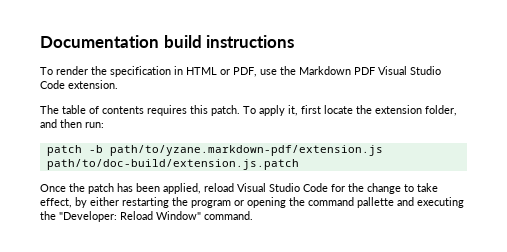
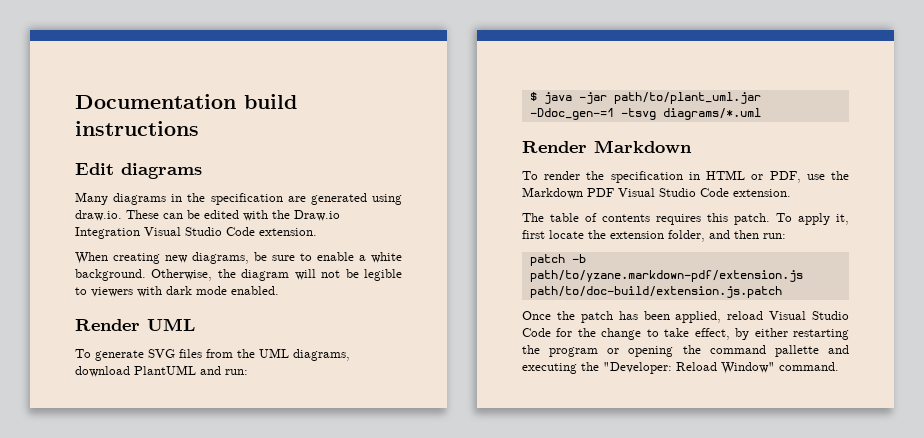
(295, 41) none -> [75,163,202,179] [75,192,402,205] [75,210,340,221] [75,227,317,239] [75,252,402,264] [75,269,402,281] [75,286,279,297] [75,318,195,331] [75,348,350,361] [75,365,248,377] [529,92,761,104] [529,108,761,120] [522,140,692,153] // Edit diagrams // Many diagrams in the specification are generated using draw.io. These can be edited with the Draw.io Integration Visual Studio Code extension. // When creating new diagrams, be sure to enable a white background. Otherwise, the diagram will not be legible to viewers with dark mode enabled. // Render UML // To generate SVG files from the UML diagrams, download PlantUML and run: // $ java -jar path/to/plant_uml.jar -Ddoc_gen-=1 -tsvg diagrams/*.uml // Render Markdown

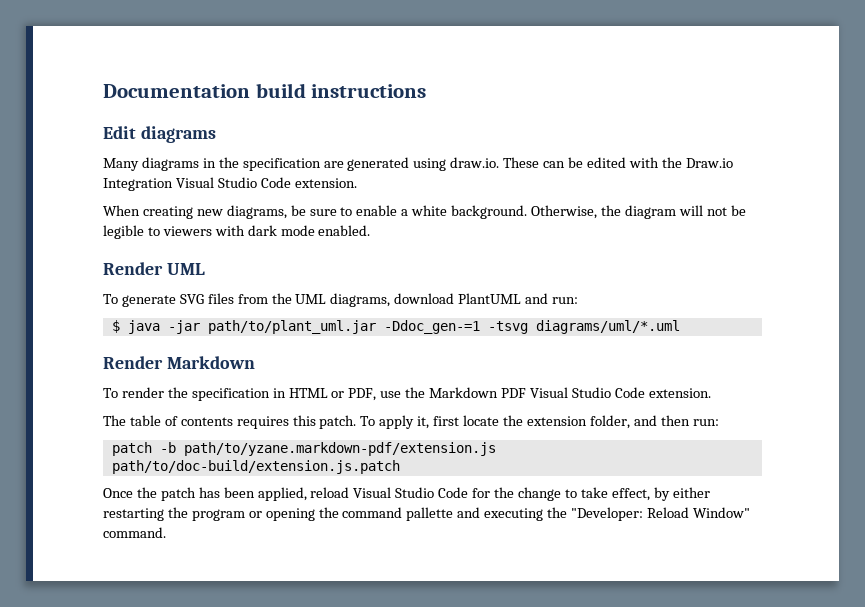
[662,108,761,120] diagrams/*.uml -> [535,320,680,334] diagrams/uml/*.uml

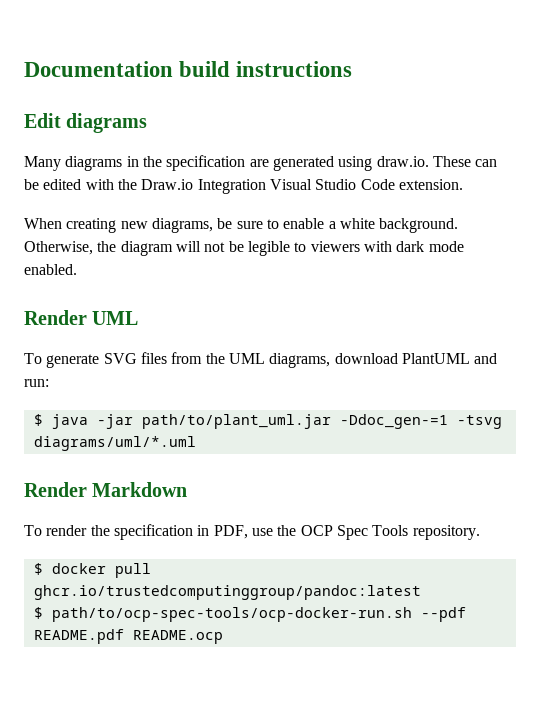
[288,388,345,398] HTML or -> (210, 530) none
[429,387,711,398] [103,415,719,429] [111,442,496,456] [111,460,400,474] [103,487,710,501] [103,507,750,521] [103,527,166,538] Markdown PDF Visual Studio Code extension. // The table of contents requires this patch. To apply it, first locate the extension folder, and then run: // patch -b path/to/yzane.markdown-pdf/extension.js path/to/doc-build/extension.js.patch // Once the patch has been applied, reload Visual Studio Code for the change to take effect, by either restarting the program or opening the command pallette and executing the "Developer: Reload Window" command. -> [300,525,480,540] [33,563,151,578] [33,585,421,600] [33,607,466,622] [33,629,223,644] OCP Spec Tools repository. // $ docker pull ghcr.io/trustedcomputinggroup/pandoc:latest // $ path/to/ocp-spec-tools/ocp-docker-run.sh --pdf README.pdf README.ocp

